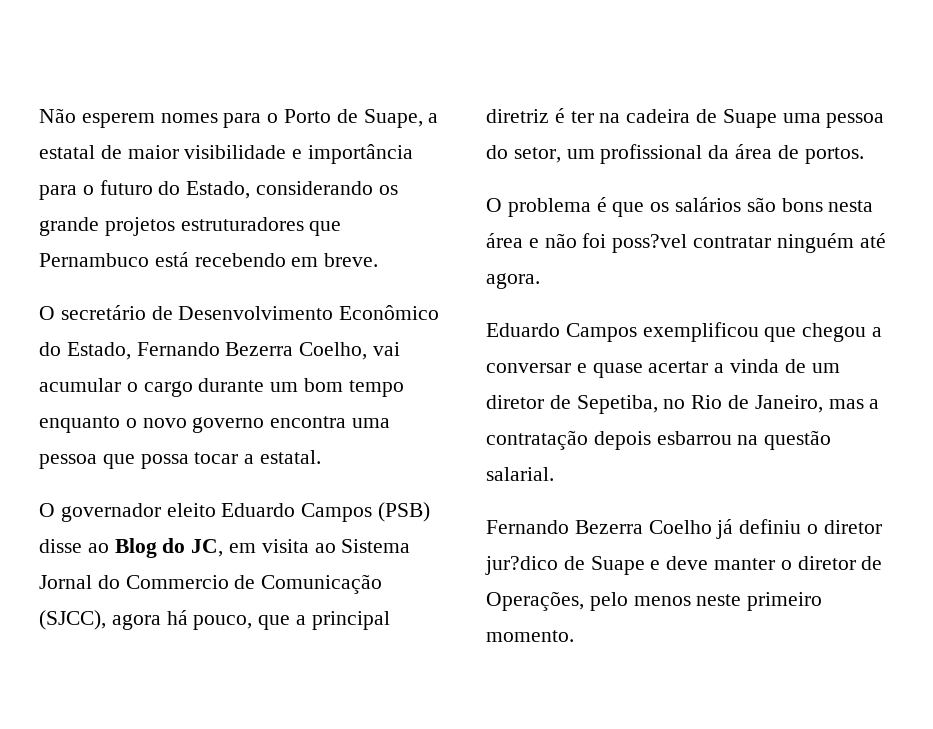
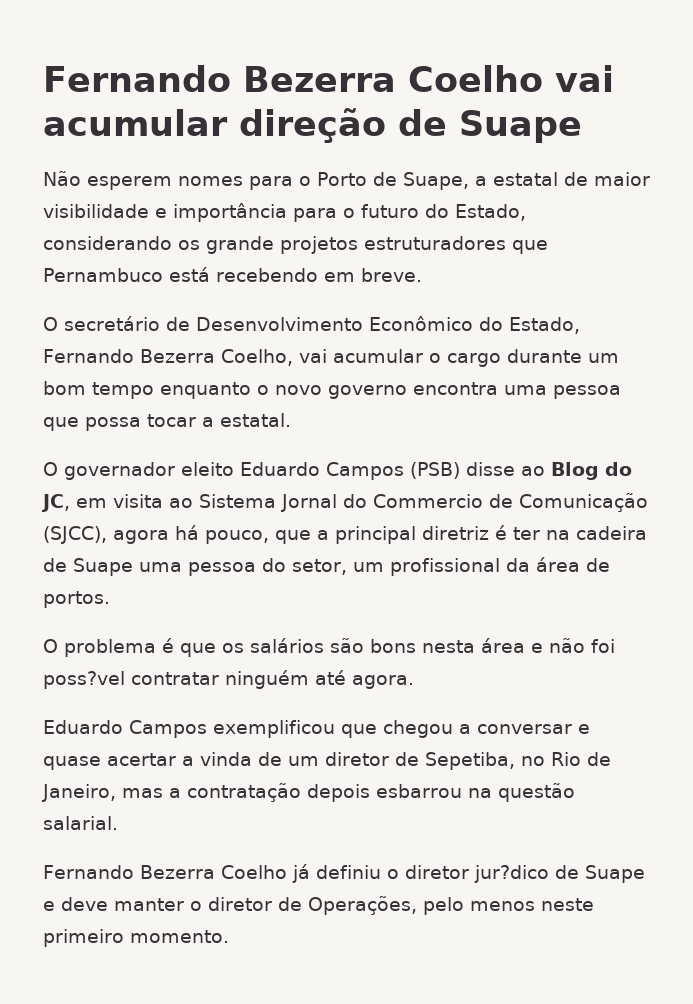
(39, 115) none -> [43,65,614,92] [43,108,582,143] Fernando Bezerra Coelho vai acumular direção de Suape //

